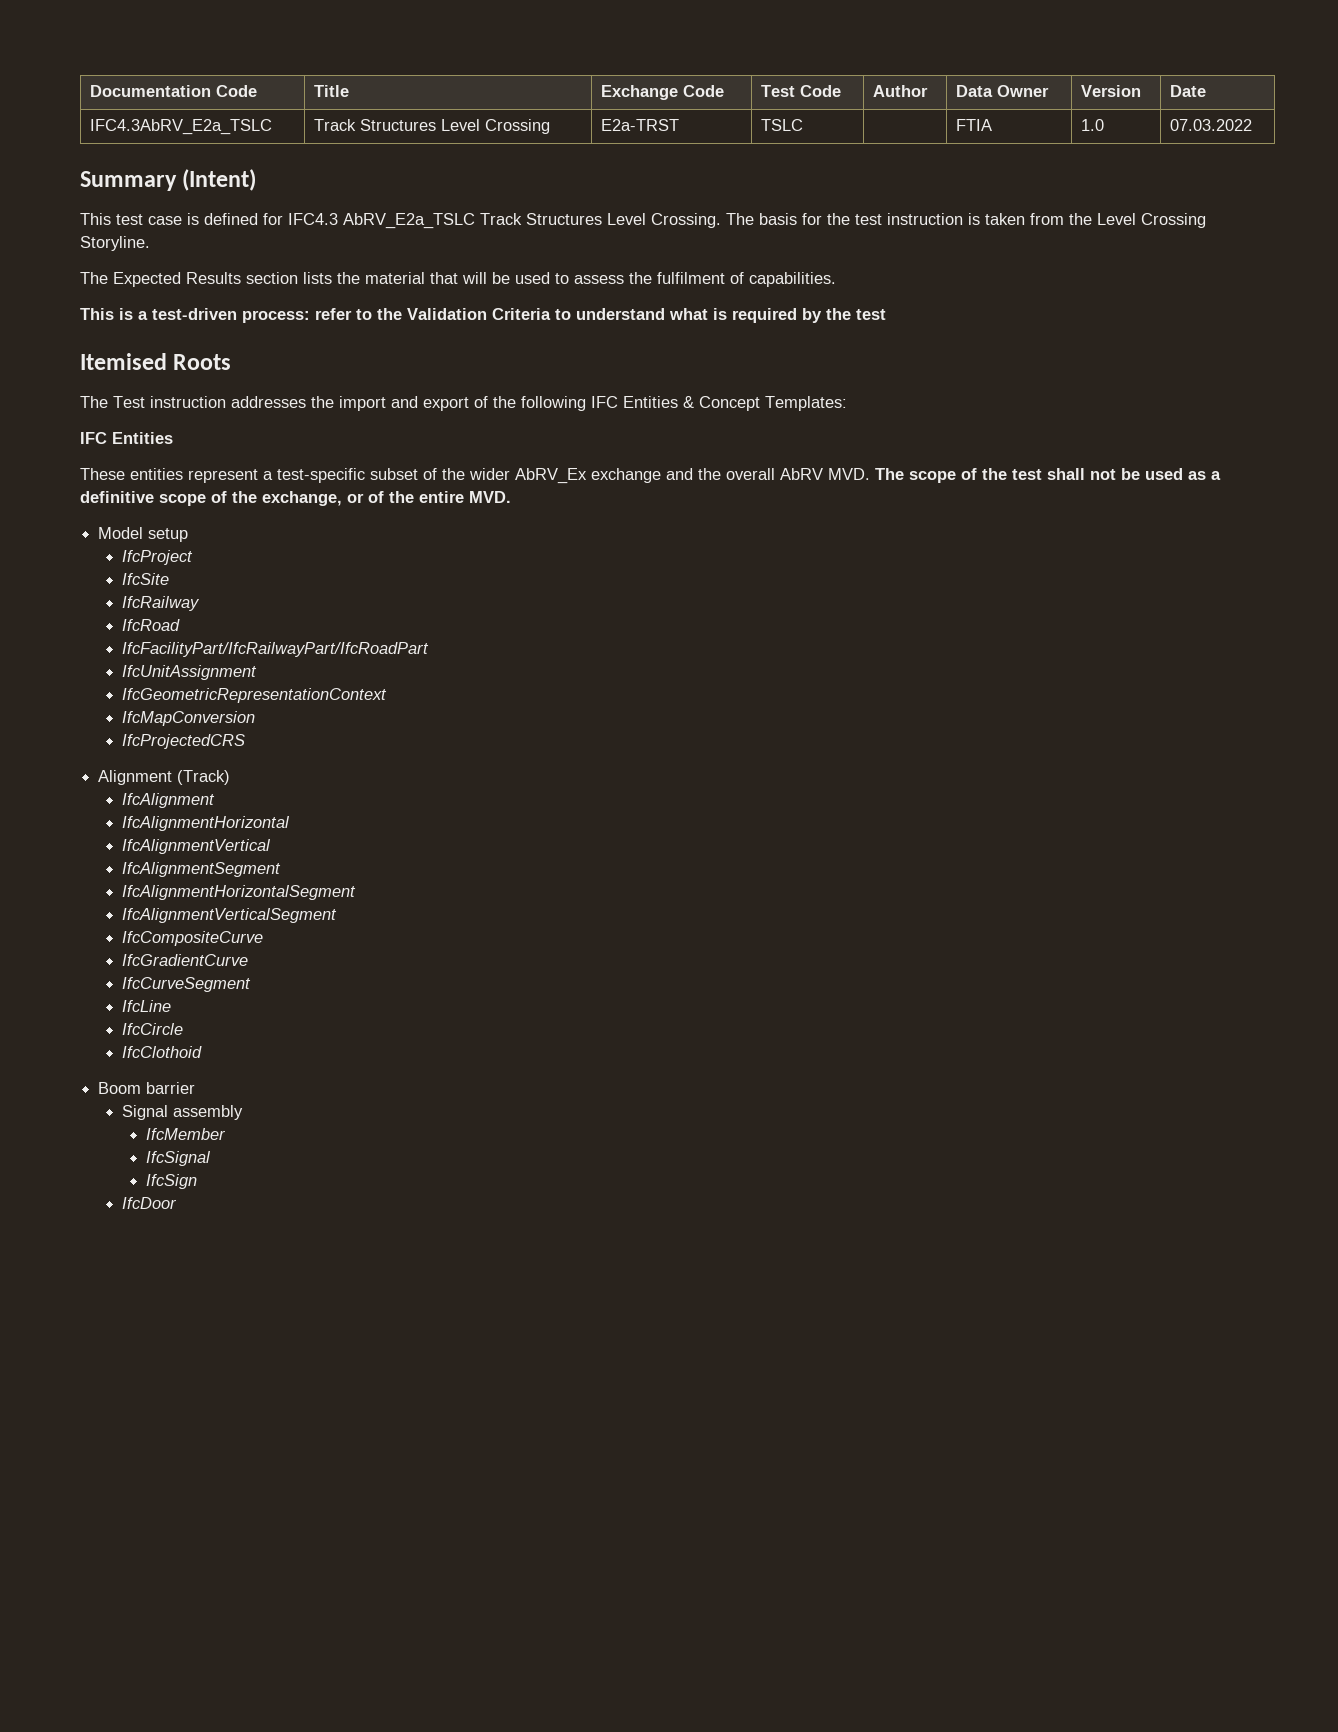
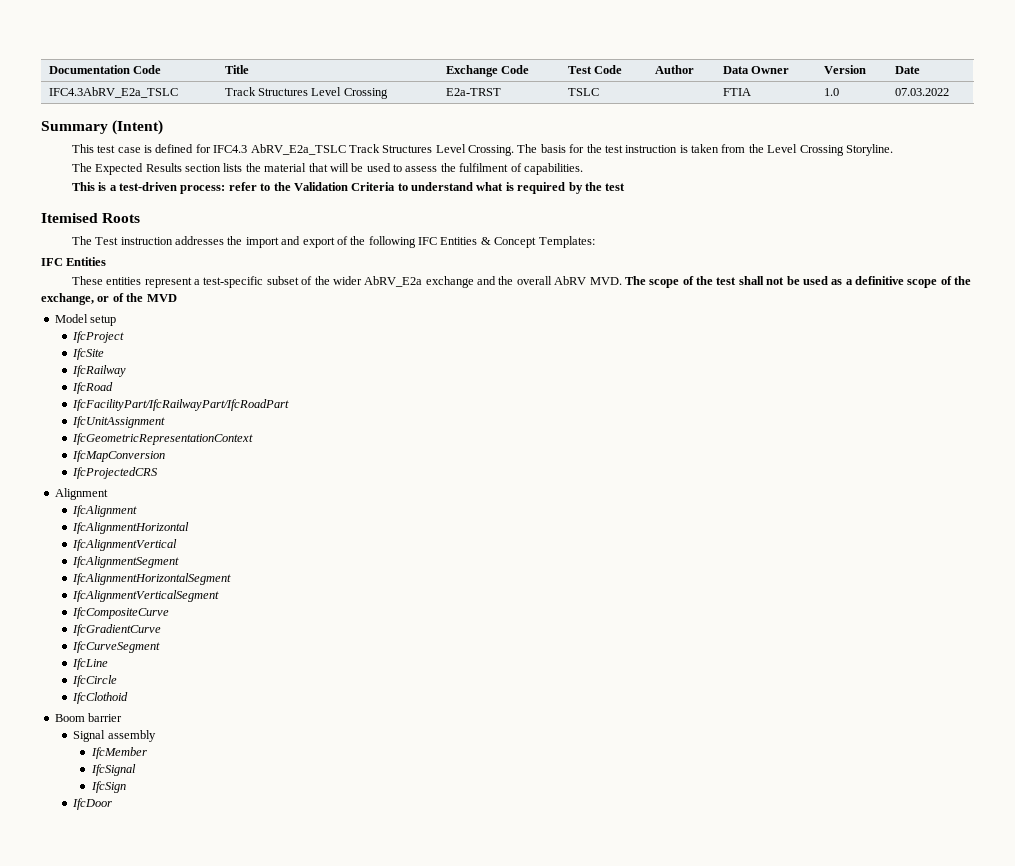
[515,468,587,484] AbRV_Ex -> [364,276,423,287] AbRV_E2a
[419,491,511,503] entire MVD. -> [146,294,177,302] MVD
[177,770,231,785] (Track) -> (108, 494) none

